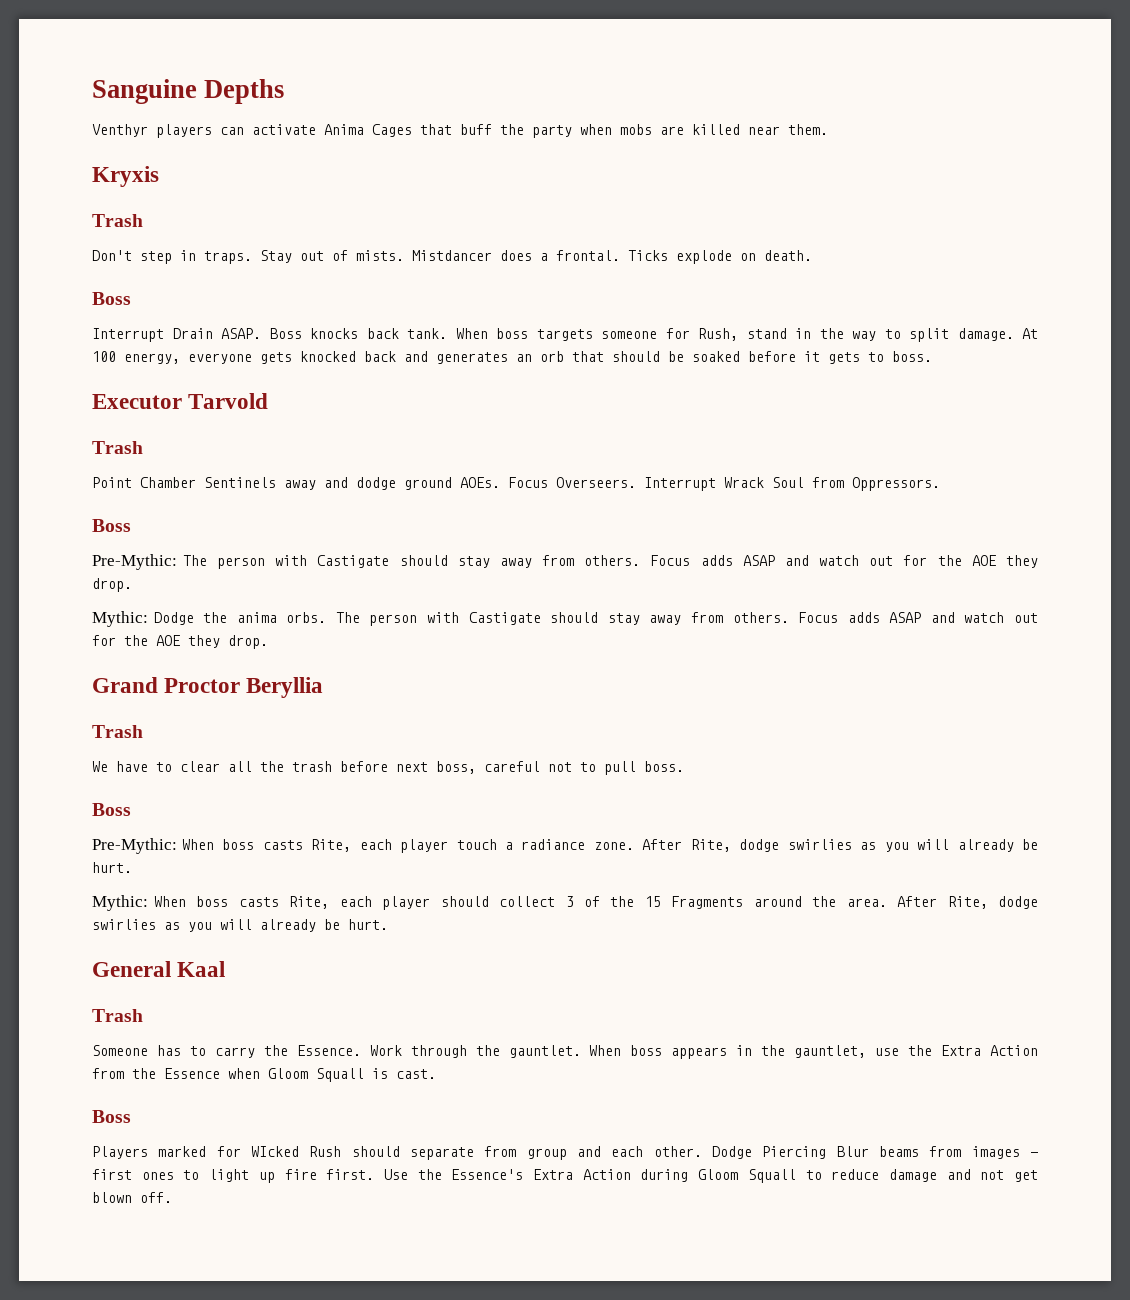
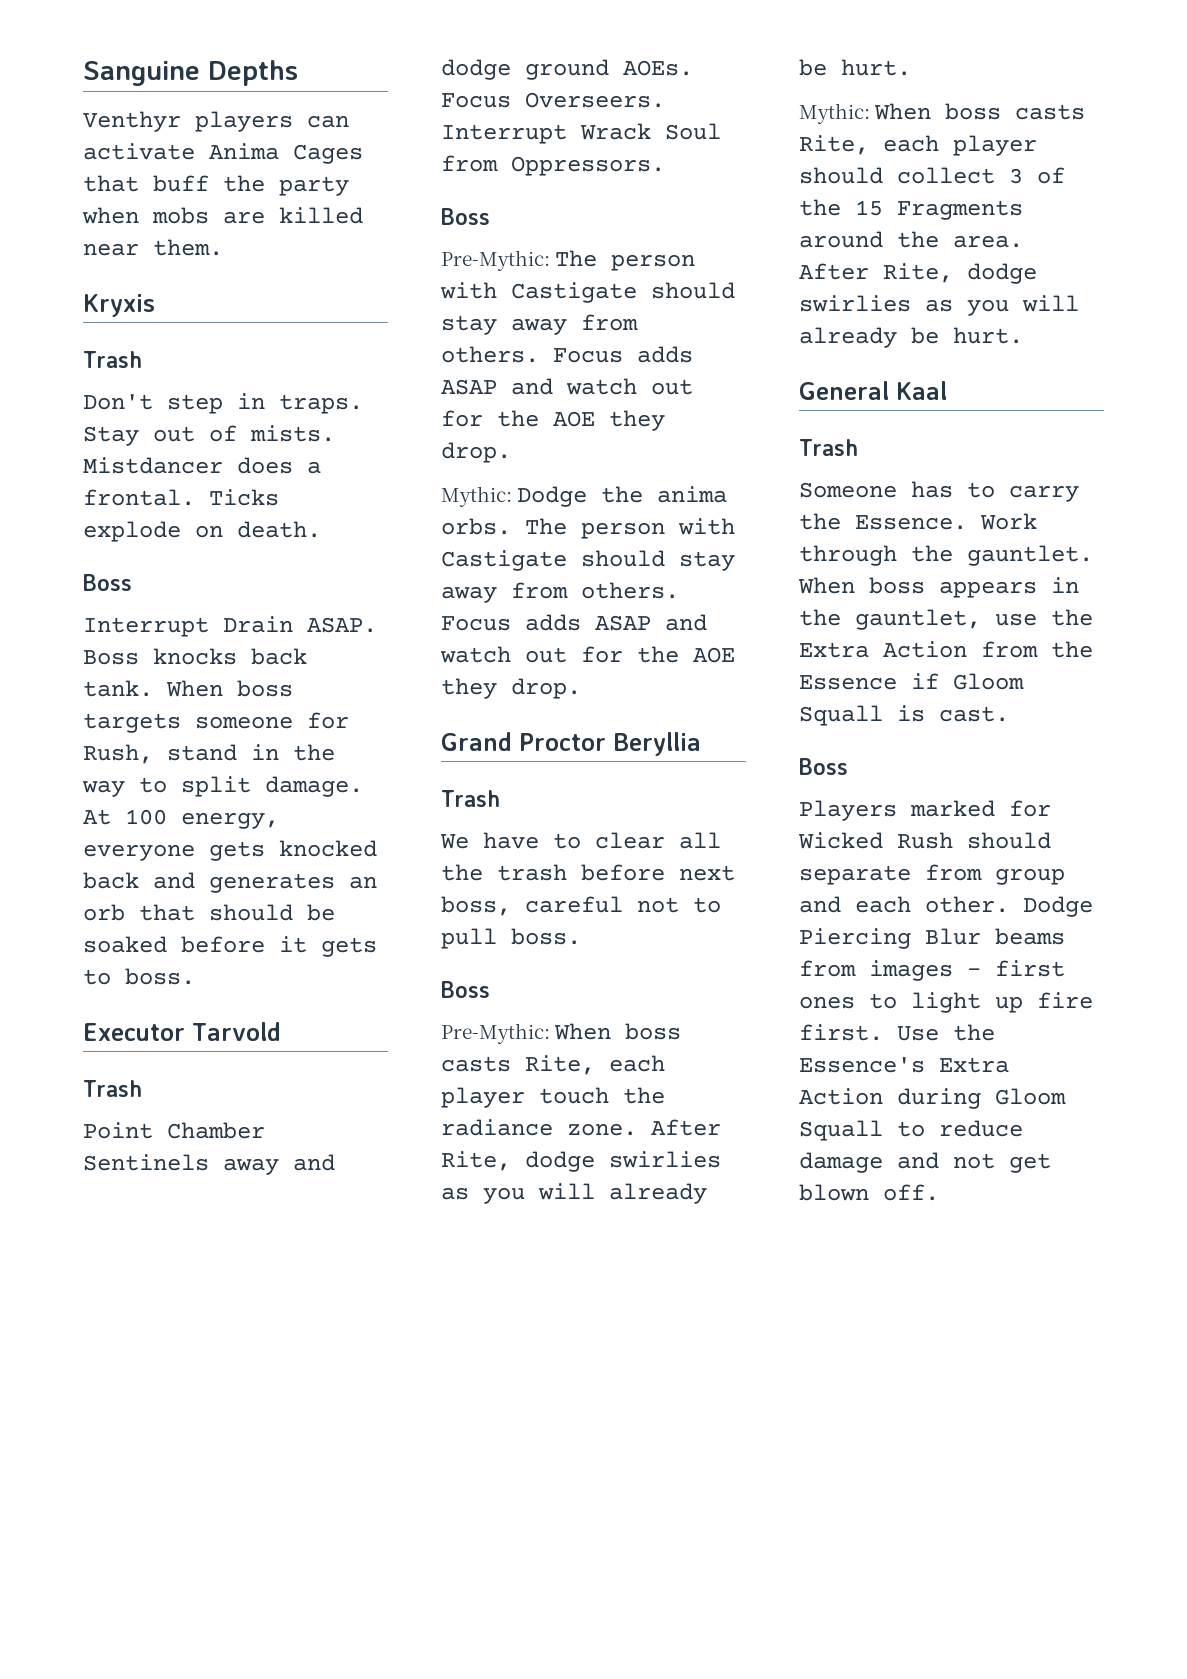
[505,842,514,850] a -> [623,1087,665,1104] the
[228,1068,260,1079] when -> [911,673,939,689] if
[251,1146,299,1157] WIcked -> [798,832,883,849] Wicked

